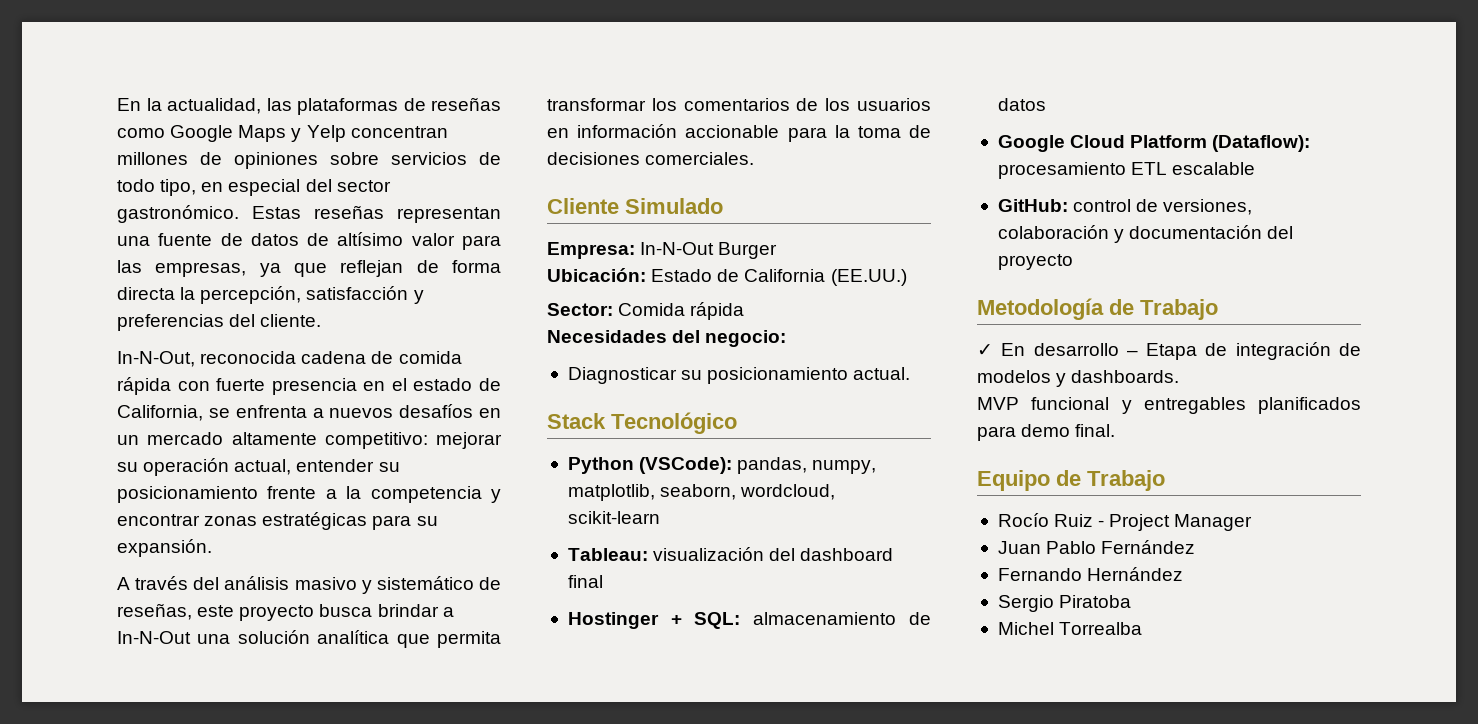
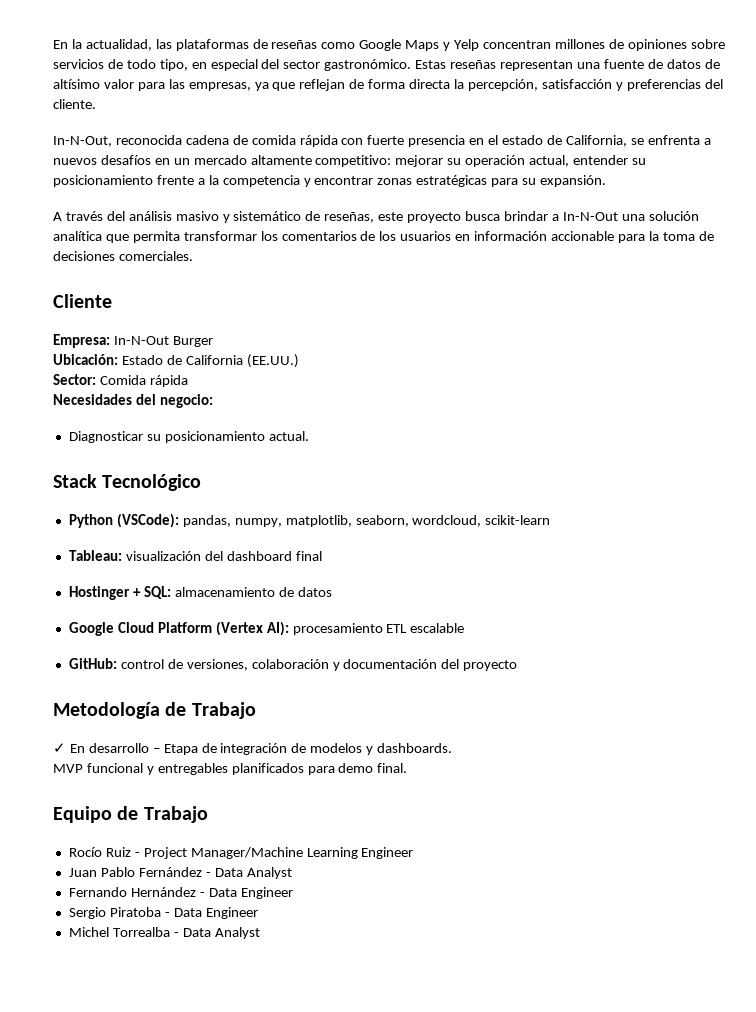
[625,198,723,214] Simulado -> (112, 301) none
[1212,135,1311,152] (Dataflow): -> [215,621,289,636] (Vertex AI):
[1174,514,1253,531] Manager -> [190,847,414,859] Manager/Machine Learning Engineer
(1196, 547) none -> [205,867,292,879] - Data Analyst
(1184, 574) none -> [199,887,293,899] - Data Engineer
(1132, 601) none -> [164,907,258,919] - Data Engineer
(1143, 628) none -> [173,927,260,939] - Data Analyst

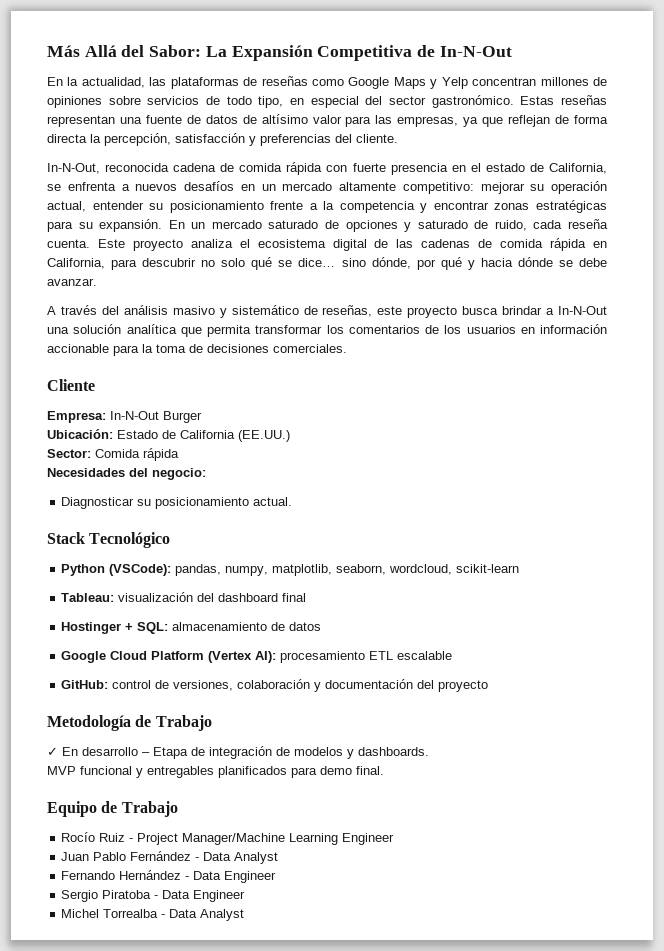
(53, 44) none -> [47,45,512,61] Más Allá del Sabor: La Expansión Competitiva de In-N-Out //
(607, 181) none -> [168,219,608,232] [47,238,607,251] [47,257,607,270] [47,278,97,286] En un mercado saturado de opciones y saturado de ruido, cada reseña cuenta. Este proyecto analiza el ecosistema digital de las cadenas de comida rápida en California, para descubrir no solo qué se dice… sino dónde, por qué y hacia dónde se debe avanzar.

